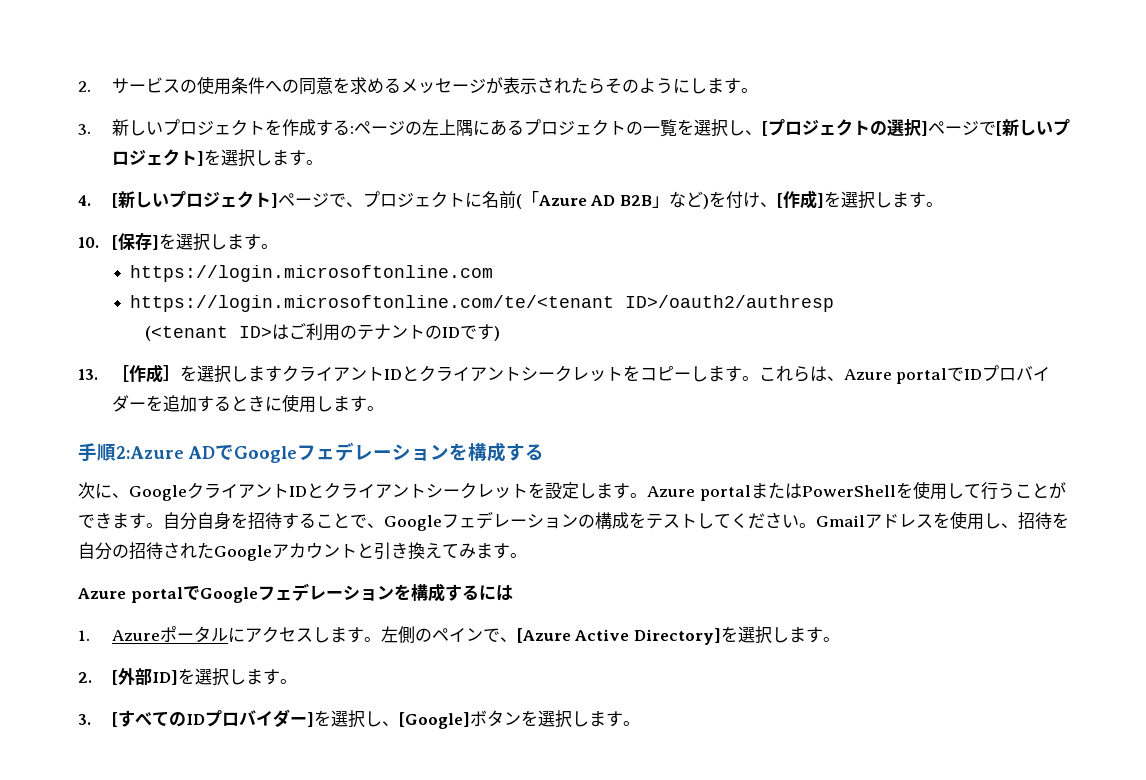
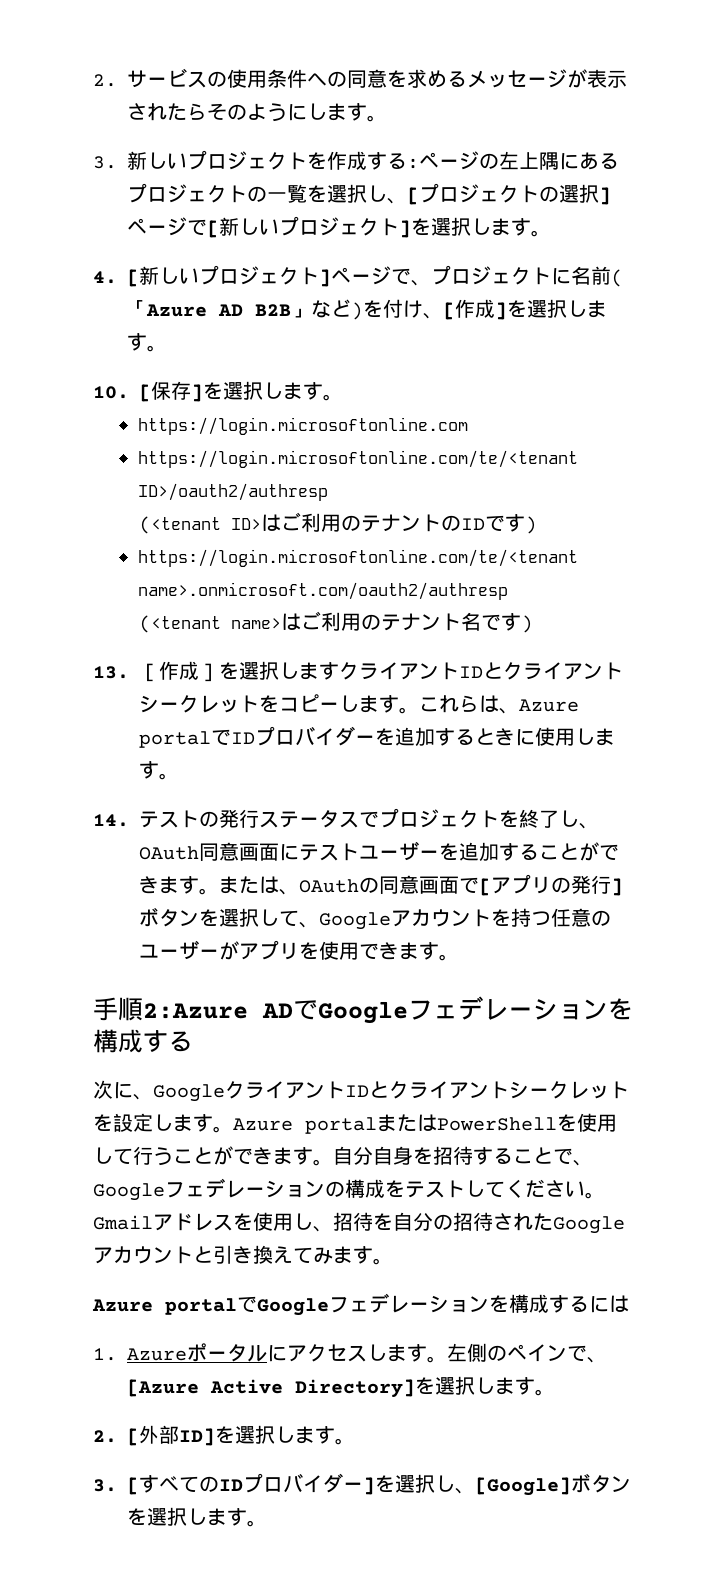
(501, 333) none -> [138,549,579,567] [138,582,509,600] [139,611,534,633] // https://login.microsoftonline.com/te/<tenant name>.onmicrosoft.com/oauth2/authresp // (<tenant name>はご利用のテナント名です)
(384, 408) none -> [93,808,599,829] [139,841,619,862] [139,874,623,896] [139,907,611,930] [139,940,459,961] // 14.テストの発行ステータスでプロジェクトを終了し、OAuth同意画面にテストユーザーを追加することができます。または、OAuthの同意画面で[アプリの発行]ボタンを選択して、Googleアカウントを持つ任意のユーザーがアプリを使用できます。

